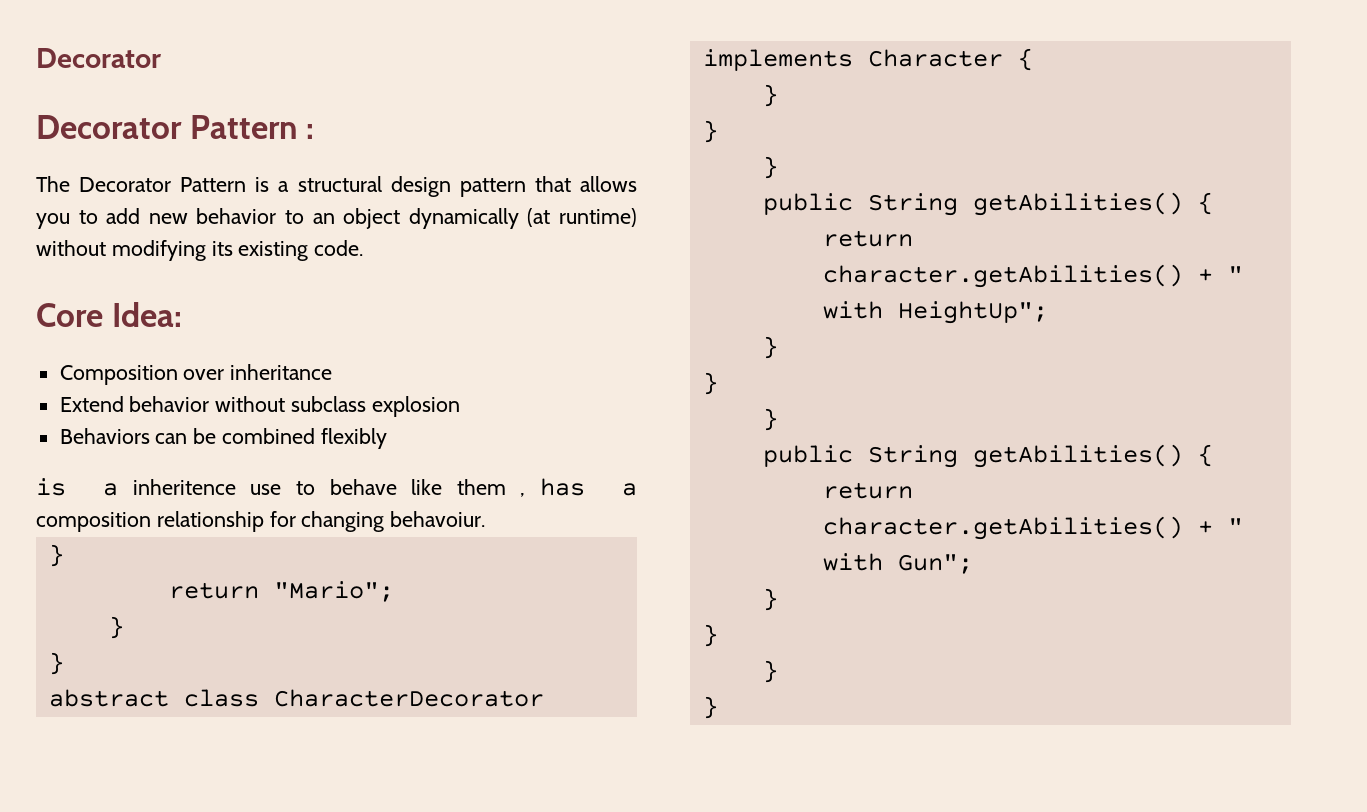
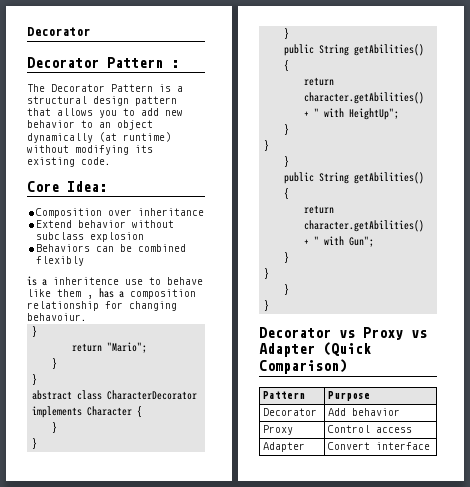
(718, 707) none -> [259,327,427,340] [259,342,371,357] [259,359,347,374] [263,391,306,399] [328,391,371,401] [263,408,318,416] [328,408,401,416] [263,425,294,435] [328,425,413,433] [263,442,306,452] [328,442,431,450] // Decorator vs Proxy vs Adapter (Quick Comparison) // Pattern | Purpose // Decorator | Add behavior // Proxy | Control access // Adapter | Convert interface

